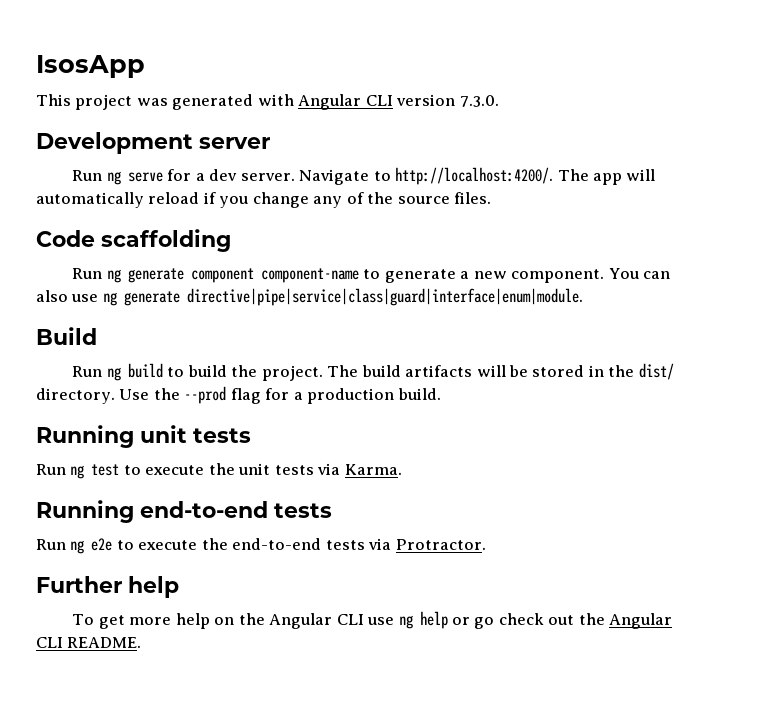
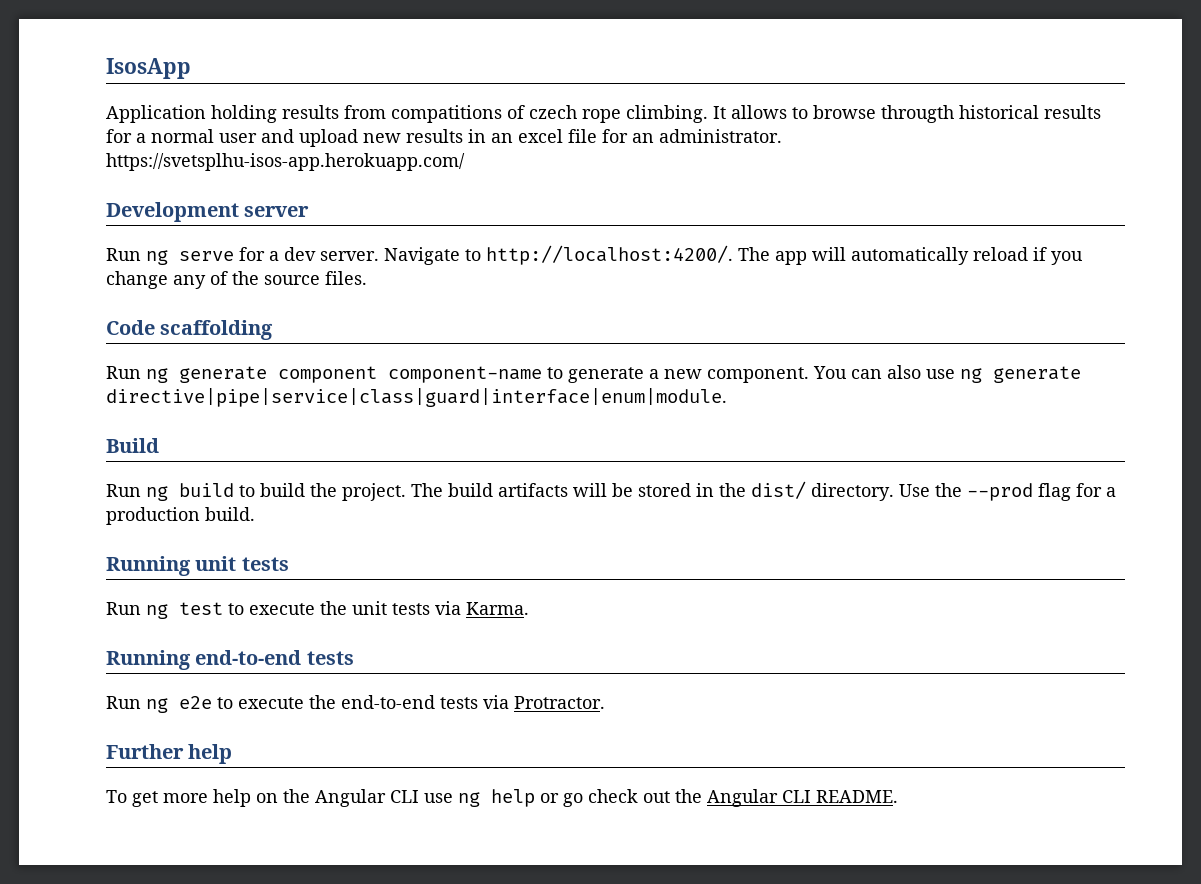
[36,94,499,110] This project was generated with Angular CLI version 7.3.0. -> [106,105,1101,123] [106,129,782,147] [106,153,465,171] Application holding results from compatitions of czech rope climbing. It allows to browse througth historical results for a normal user and upload new results in an excel file for an administrator. https://svetsplhu-isos-app.herokuapp.com/

